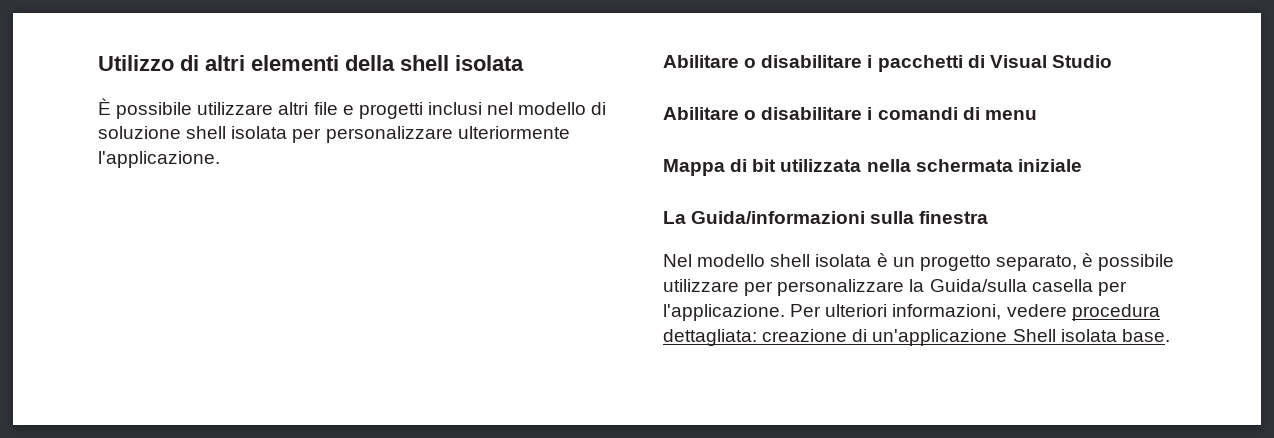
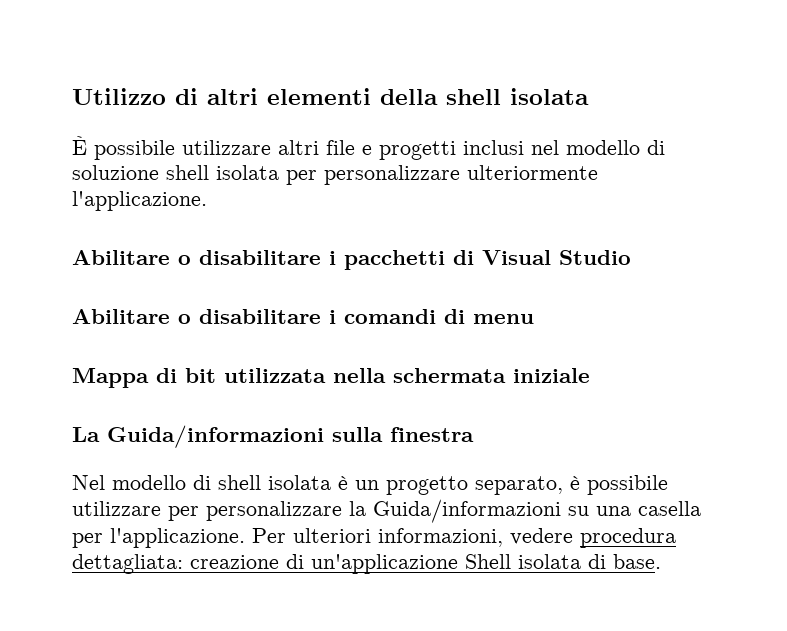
(766, 260) none -> [193,475,211,490] di
[929,279,1027,292] Guida/sulla -> [373,499,631,523] Guida/informazioni su una
(1117, 335) none -> [588,554,606,569] di

